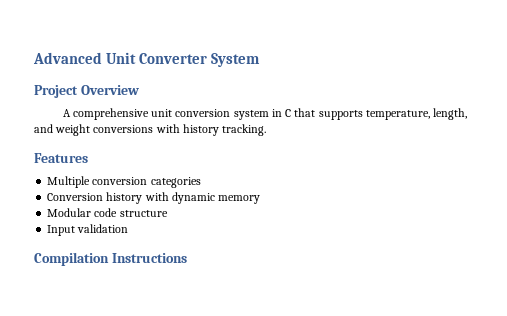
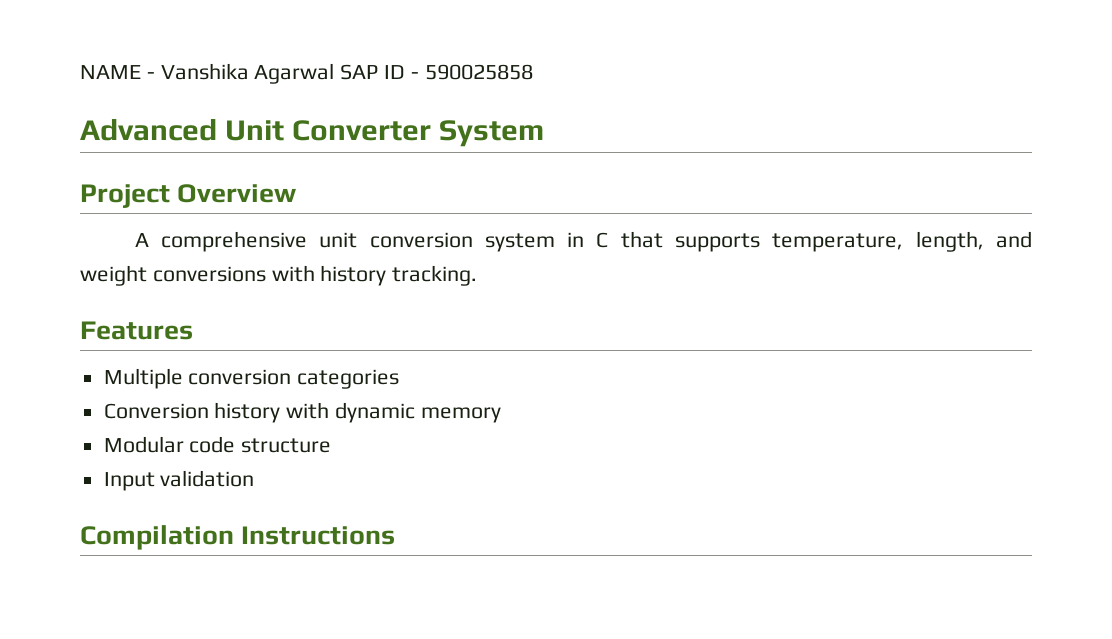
(33, 58) none -> [80,63,533,84] NAME - Vanshika Agarwal SAP ID - 590025858 //

